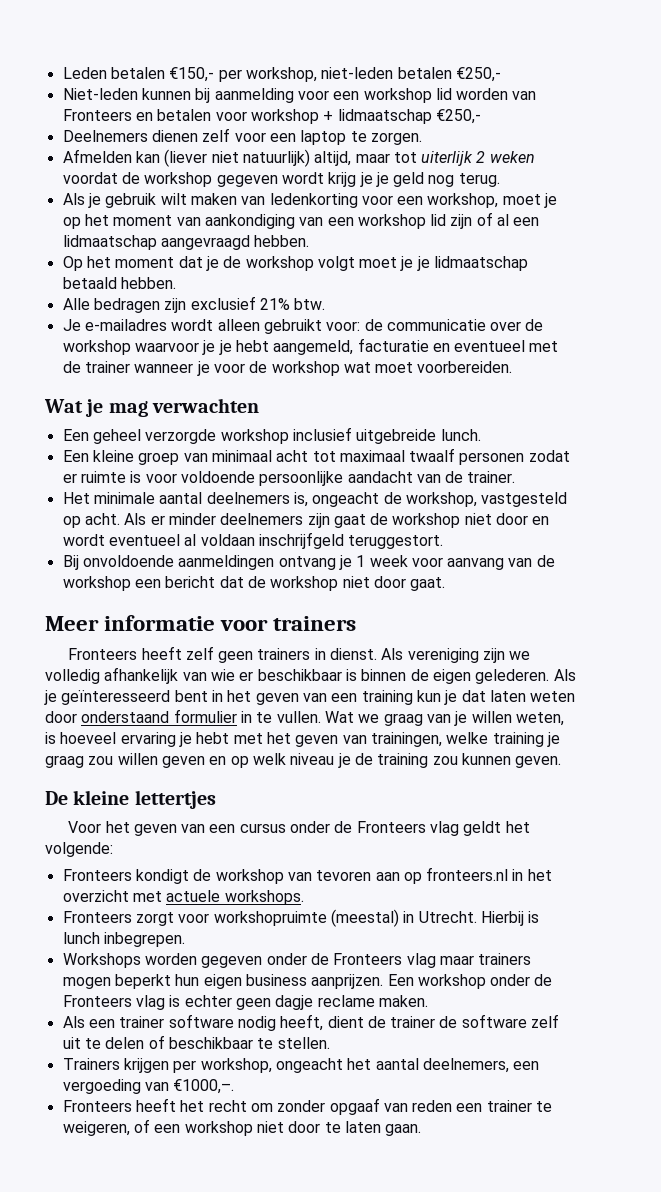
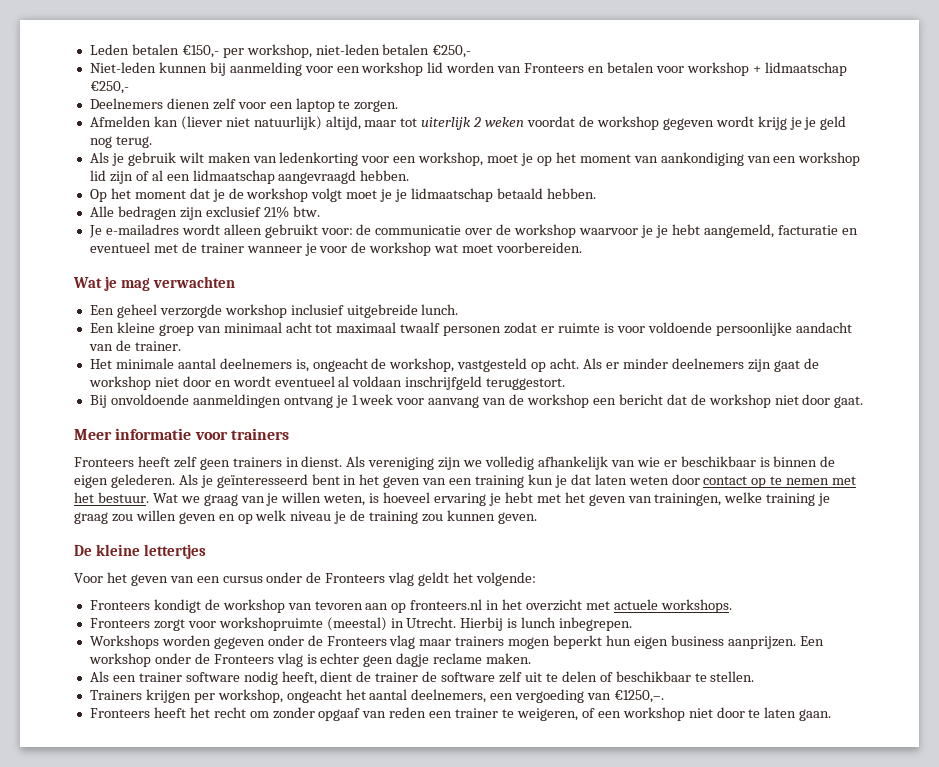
[81,709,321,723] onderstaand formulier in te vullen. -> [703,476,857,488] [74,492,149,503] contact op te nemen met het bestuur.
[173,1079,235,1094] €1000,–. -> [614,690,665,703] €1250,–.

